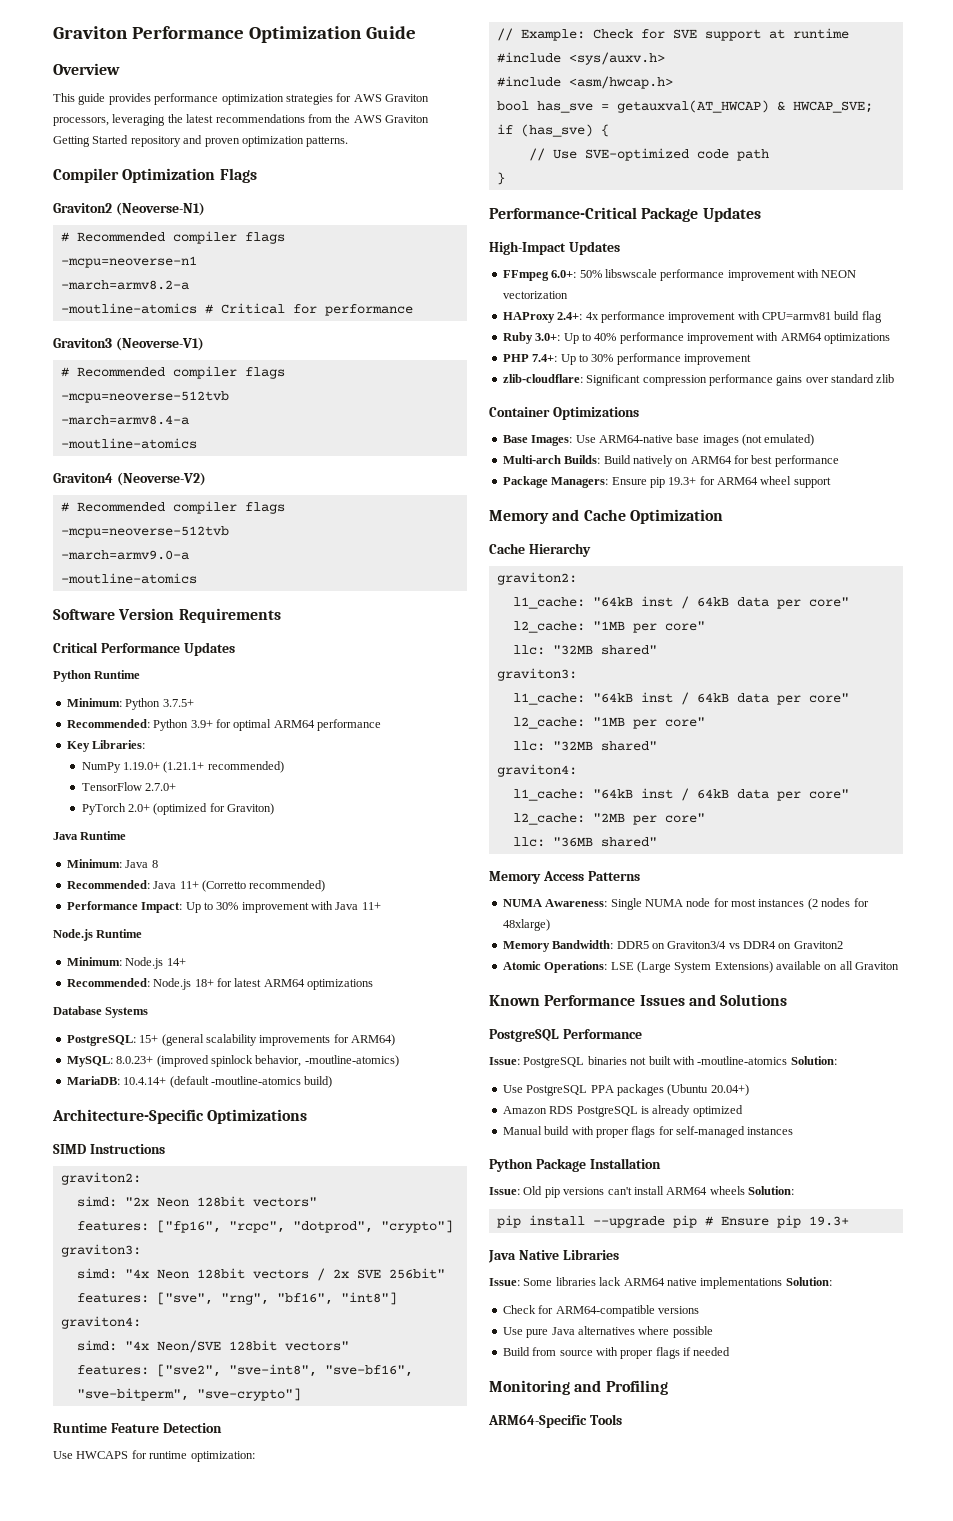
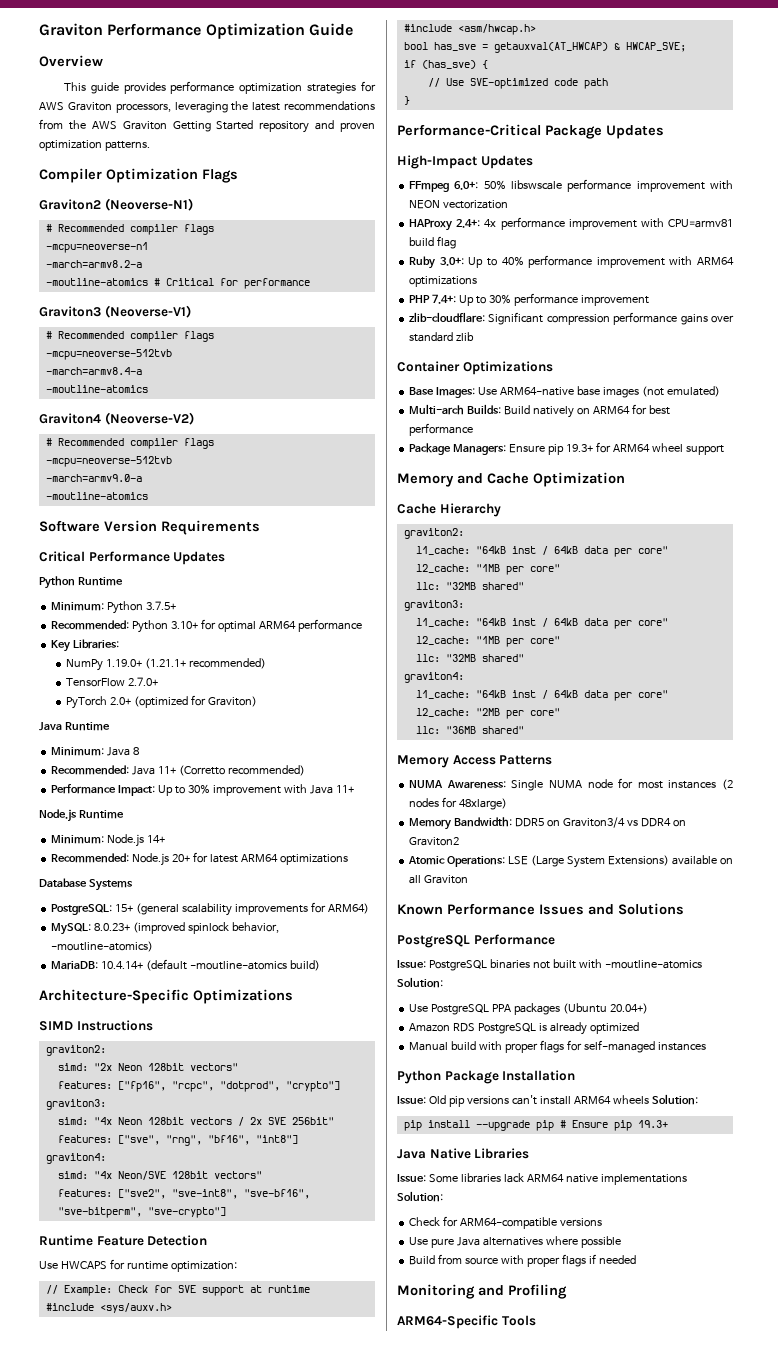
[190,720,213,728] 3.9+ -> [171,621,199,629] 3.10+
[194,979,214,987] 18+ -> [172,854,191,862] 20+

